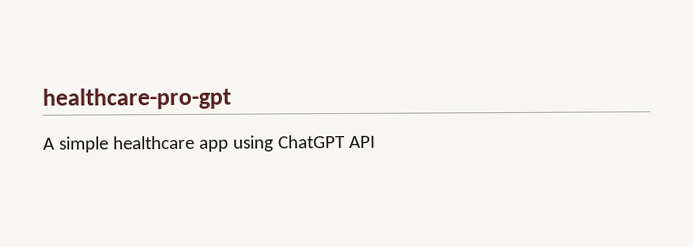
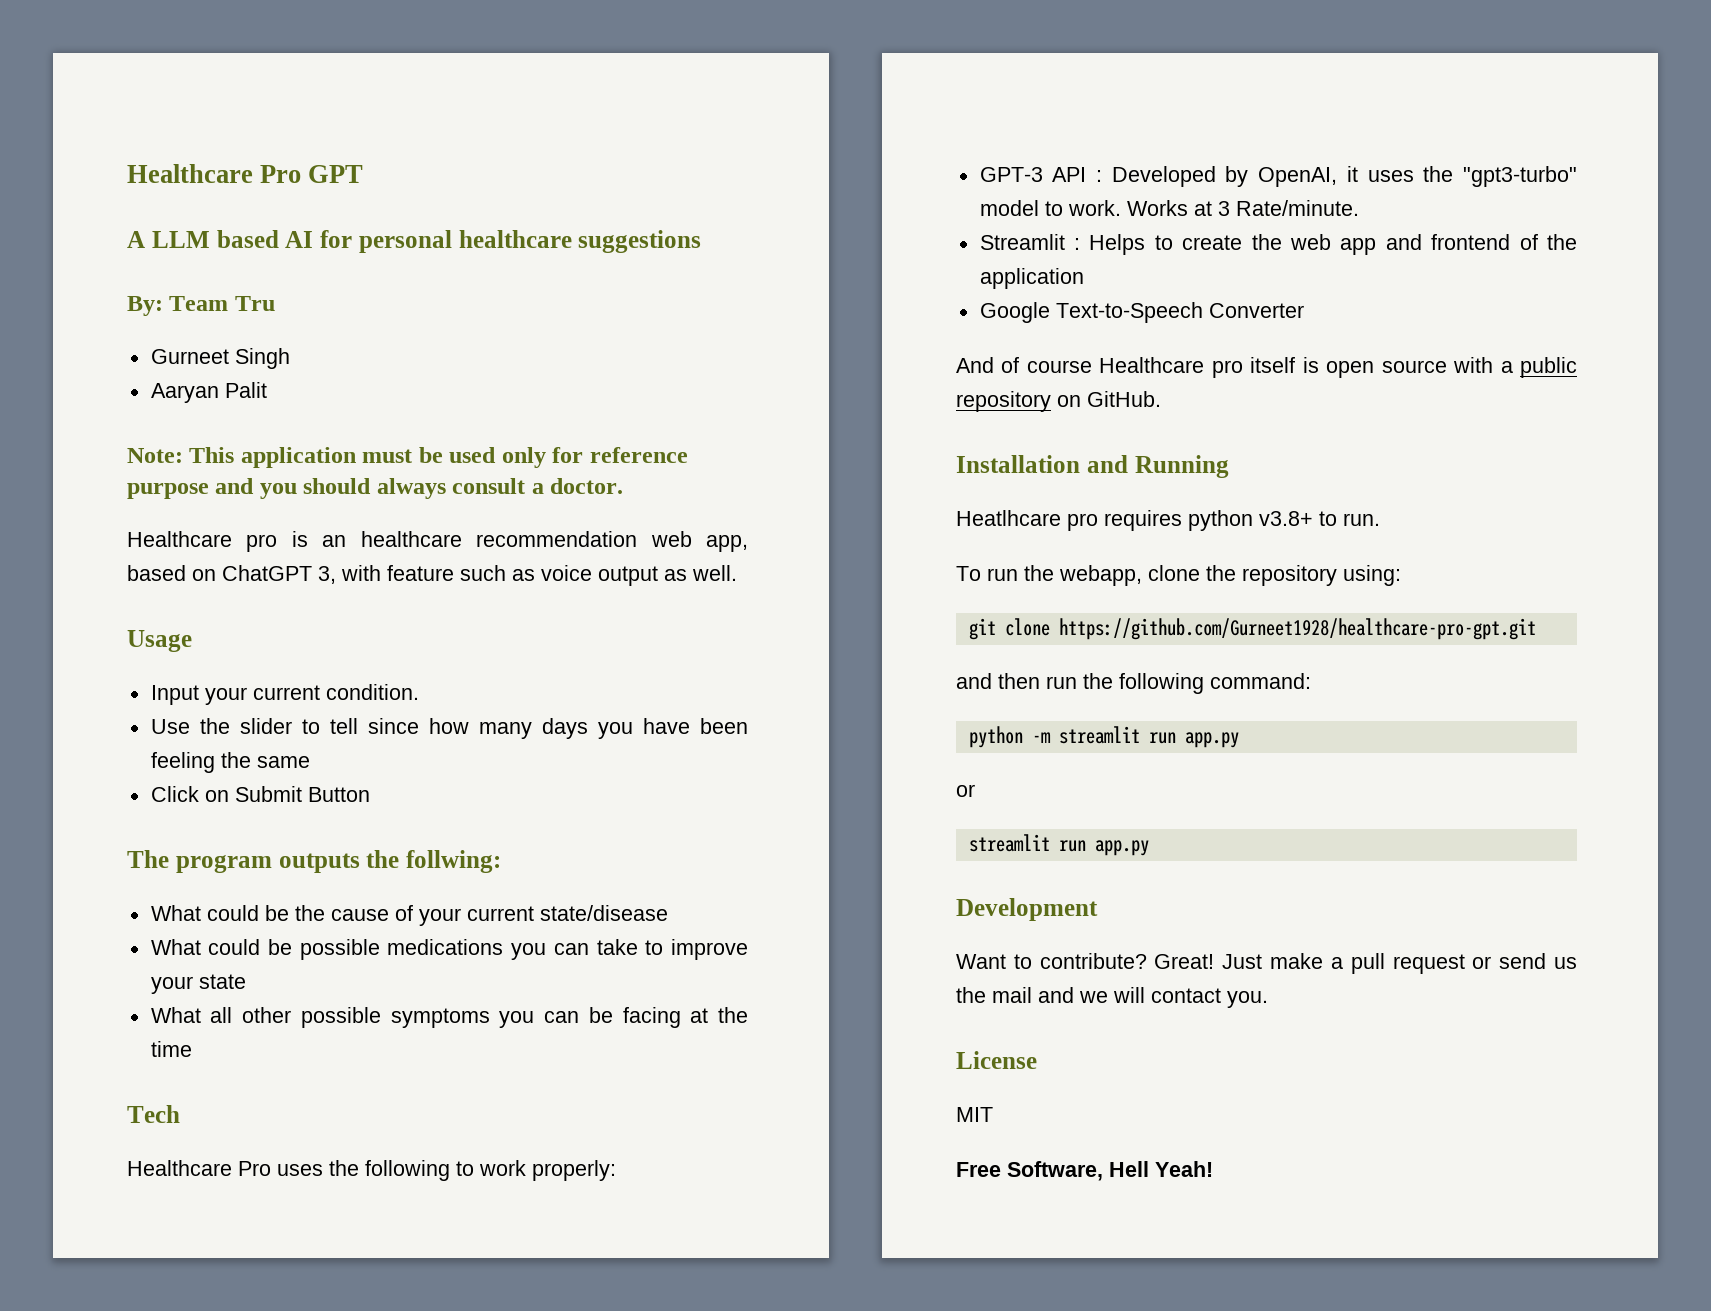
[42,87,231,110] [43,135,376,153] healthcare-pro-gpt // A simple healthcare app using ChatGPT API -> [127,164,364,183] [127,230,702,253] [127,296,275,316] [150,348,290,369] [150,382,267,403] [127,447,688,468] [127,478,624,499] [127,531,748,552] [127,565,737,586] [127,630,192,652] [150,684,419,705] [150,718,749,739] [150,752,310,773] [150,786,370,802] [127,850,501,873] [150,905,668,926] [150,939,748,960] [150,974,246,994] [150,1007,749,1028] [150,1041,192,1057] [127,1105,180,1123] [127,1160,616,1181] [979,166,1577,187] [979,200,1359,216] [979,234,1577,255] [979,268,1084,289] [979,302,1304,323] [956,357,1577,378] [956,391,1161,412] [956,455,1229,478] [956,510,1380,531] [956,565,1401,586] [968,618,1536,640] [956,673,1311,694] [968,726,1239,748] [956,784,975,797] [968,834,1149,856] [956,898,1098,921] [956,953,1577,974] [956,987,1268,1008] [956,1051,1037,1069] [956,1107,993,1122] [956,1161,1213,1181] Healthcare Pro GPT // A LLM based AI for personal healthcare suggestions // By: Team Tru // Gurneet Singh // Aaryan Palit // Note: This application must be used only for reference purpose and you should always consult a doctor. // Healthcare pro is an healthcare recommendation web app, based on ChatGPT 3, with feature such as voice output as well. // Usage // Input your current condition. // Use the slider to tell since how many days you have been feeling the same // Click on Submit Button // The program outputs the follwing: // What could be the cause of your current state/disease // What could be possible medications you can take to improve your state // What all other possible symptoms you can be facing at the time // Tech // Healthcare Pro uses the following to work properly: // GPT-3 API : Developed by OpenAI, it uses the "gpt3-turbo" model to work. Works at 3 Rate/minute. // Streamlit : Helps to create the web app and frontend of the application // Google Text-to-Speech Converter // And of course Healthcare pro itself is open source with a public repository on GitHub. // Installation and Running // Heatlhcare pro requires python v3.8+ to run. // To run the webapp, clone the repository using: // git clone https://github.com/Gurneet1928/healthcare-pro-gpt.git // and then run the following command: // python -m streamlit run app.py // or // streamlit run app.py // Development // Want to contribute? Great! Just make a pull request or send us the mail and we will contact you. // License // MIT // Free Software, Hell Yeah!

